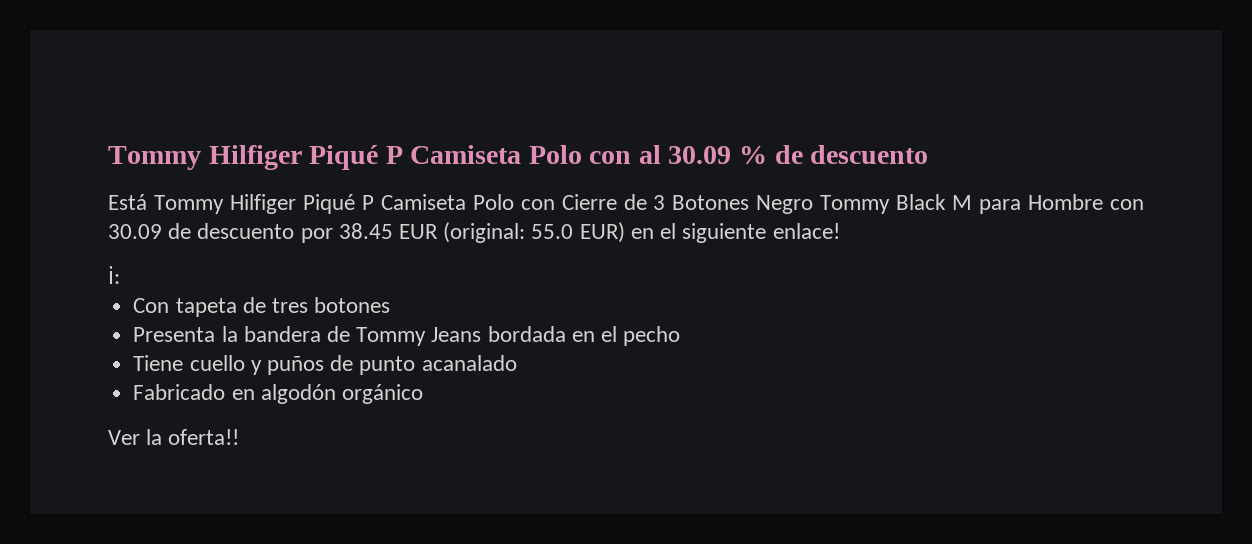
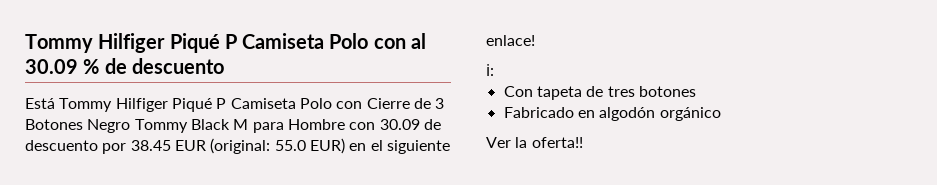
[133,326,681,346] [133,355,517,375] // Presenta la bandera de Tommy Jeans bordada en el pecho // Tiene cuello y puños de punto acanalado -> (696, 91) none

